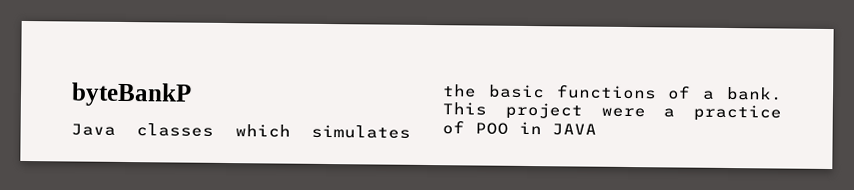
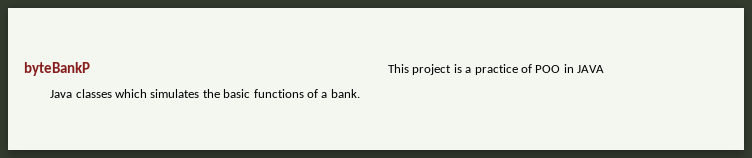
[600,107,646,118] were -> [453,64,462,73] is

